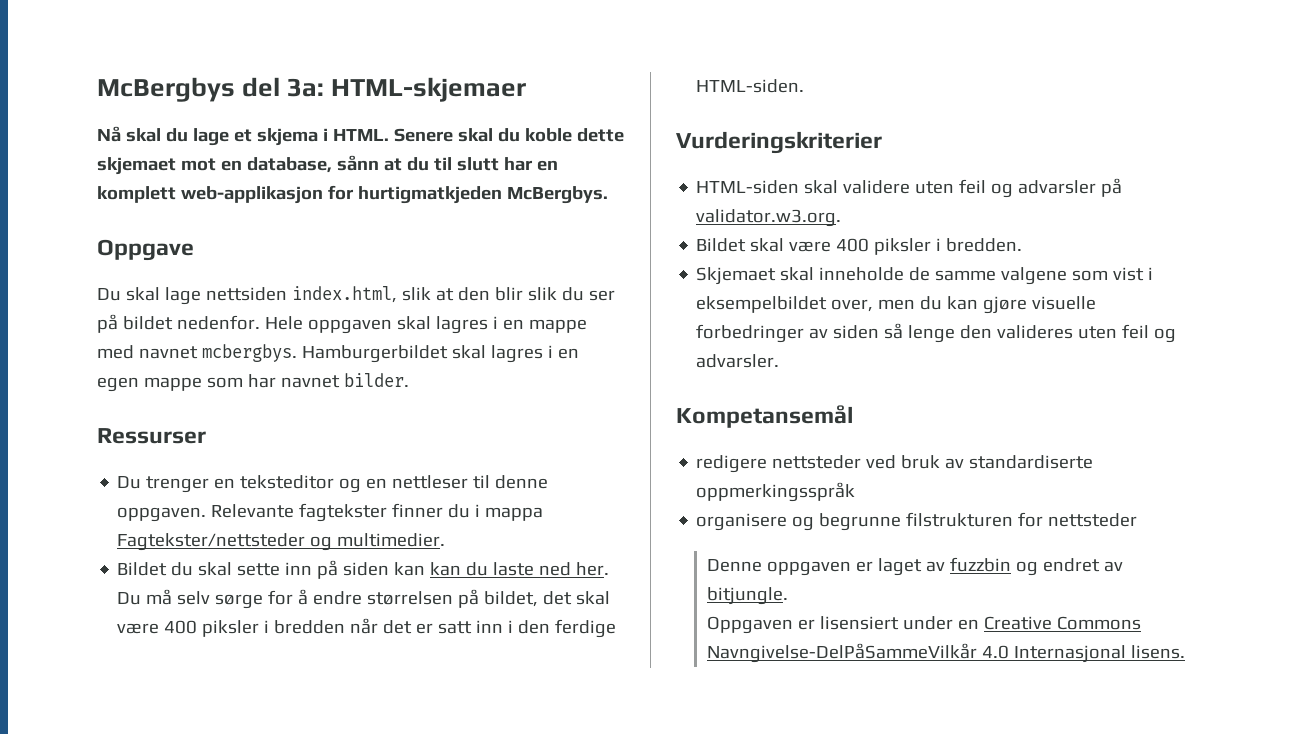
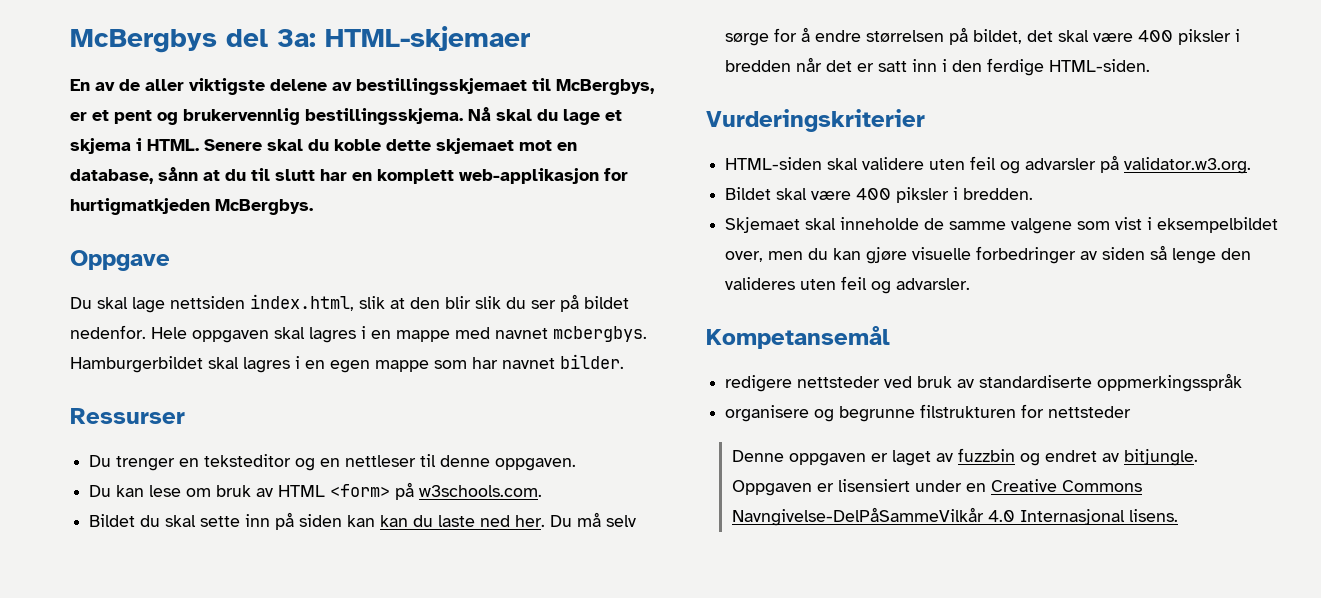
(527, 89) none -> [70,78,654,95] [70,108,463,125] En av de aller viktigste delene av bestillingsskjemaet til McBergbys, er et pent og brukervennlig bestillingsskjema.
[211,503,544,522] [117,533,446,551] Relevante fagtekster finner du i mappa Fagtekster/nettsteder og multimedier. -> [89,482,543,500] // Du kan lese om bruk av HTML <form> på w3schools.com.

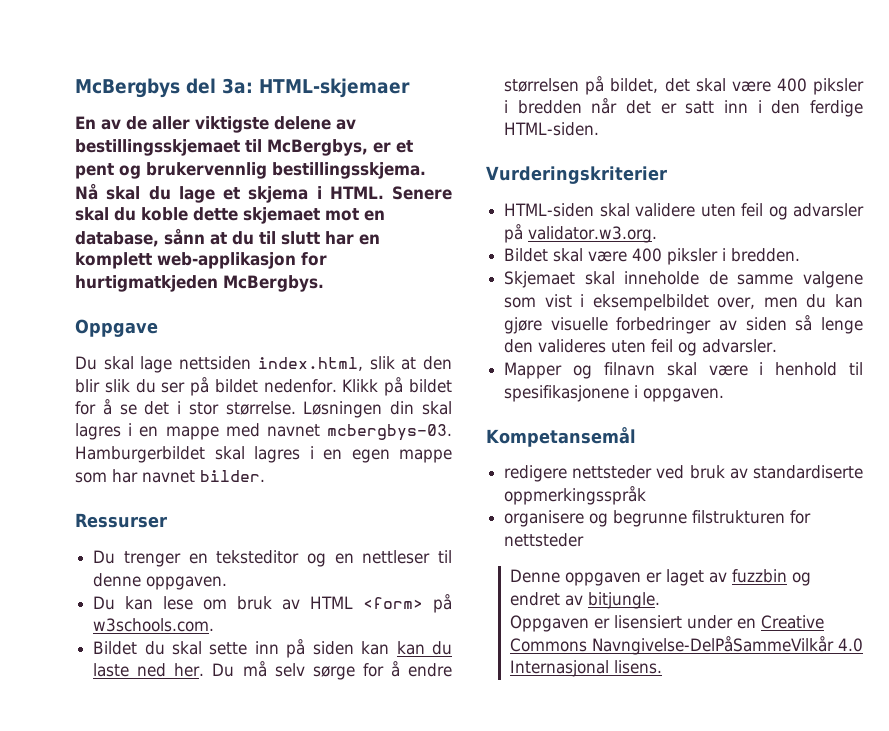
[151,327,269,343] Hele oppgaven -> [342,377,453,396] [75,399,415,418] Klikk på bildet for å se det i stor størrelse. Løsningen din
[553,326,647,342] mcbergbys. -> [327,424,452,441] mcbergbys-03.
(971, 284) none -> [504,362,863,379] [504,385,725,402] // Mapper og filnavn skal være i henhold til spesifikasjonene i oppgaven.

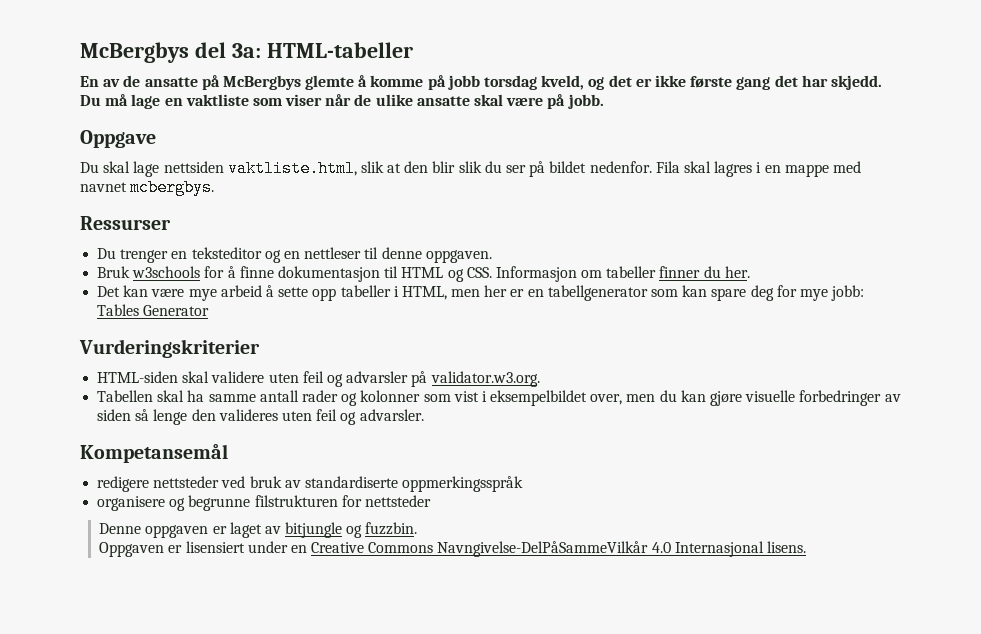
[259,78,410,98] HTML-skjemaer -> [266,42,413,58] HTML-tabeller
[152,116,356,133] [75,139,413,156] [75,162,426,179] [75,183,452,203] [75,207,385,224] [75,228,380,247] [75,252,327,269] [75,275,324,292] aller viktigste delene av bestillingsskjemaet til McBergbys, er et pent og brukervennlig bestillingsskjema. Nå skal du lage et skjema i HTML. Senere skal du koble dette skjemaet mot en database, sånn at du til slutt har en komplett web-applikasjon for hurtigmatkjeden McBergbys. -> [144,75,882,90] [80,94,604,109] ansatte på McBergbys glemte å komme på jobb torsdag kveld, og det er ikke første gang det har skjedd. Du må lage en vaktliste som viser når de ulike ansatte skal være på jobb.
[257,357,363,371] index.html, -> [227,160,357,177] vaktliste.html,
[342,377,453,396] [75,399,415,418] Klikk på bildet for å se det i stor størrelse. Løsningen din -> [655,161,680,173] Fila
[327,424,452,441] [75,446,452,463] [75,469,265,483] mcbergbys-03. Hamburgerbildet skal lagres i en egen mappe som har navnet bilder. -> [130,179,215,196] mcbergbys.
[93,594,452,613] [93,618,215,632] [93,639,453,658] [93,661,452,680] [504,76,864,95] [504,98,863,117] [504,122,600,136] Du kan lese om bruk av HTML <form> på w3schools.com. // Bildet du skal sette inn på siden kan kan du laste ned her. Du må selv sørge for å endre størrelsen på bildet, det skal være 400 piksler i bredden når det er satt inn i den ferdige HTML-siden. -> [97,266,750,282] [97,285,865,301] [97,304,210,316] Bruk w3schools for å finne dokumentasjon til HTML og CSS. Informasjon om tabeller finner du her. // Det kan være mye arbeid å sette opp tabeller i HTML, men her er en tabellgenerator som kan spare deg for mye jobb: Tables Generator
[504,248,801,265] [504,271,863,288] Bildet skal være 400 piksler i bredden. // Skjemaet skal inneholde de samme valgene -> [97,390,421,406] Tabellen skal ha samme antall rader og kolonner
[504,362,863,379] [504,385,725,402] // Mapper og filnavn skal være i henhold til spesifikasjonene i oppgaven. -> (424, 415) none
[731,569,811,586] [509,592,660,609] fuzzbin og endret av bitjungle. -> [285,522,418,538] bitjungle og fuzzbin.

